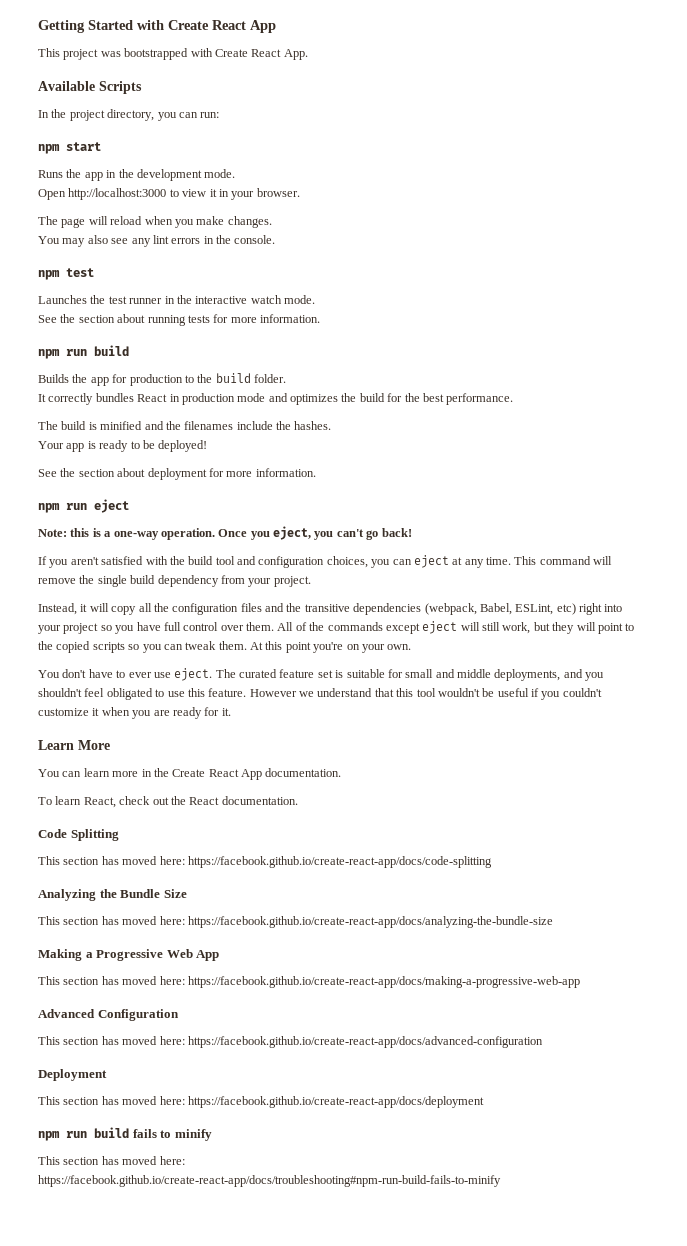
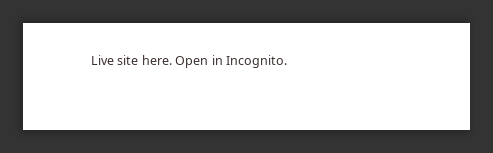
[38,20,276,33] [38,48,308,60] [38,81,142,94] [38,109,220,121] [38,142,101,154] [38,169,236,181] [38,188,300,200] [38,216,272,228] [38,235,276,247] [38,268,94,280] [38,295,315,304] [38,314,320,326] [38,345,129,359] [38,373,286,386] [38,393,514,405] [38,421,332,430] [38,440,208,452] [38,468,316,480] [38,499,129,513] [38,526,412,540] [38,555,613,568] [38,575,311,587] [38,603,623,615] [38,621,635,634] [38,641,412,653] [38,668,605,681] [38,688,602,700] [38,707,231,719] [38,740,110,750] [38,768,342,780] [38,796,298,808] [38,829,119,841] [38,856,492,868] [38,889,187,901] [38,916,553,928] [38,949,220,961] [38,976,580,988] [38,1009,179,1021] [38,1036,543,1048] [38,1069,107,1081] [38,1096,484,1108] [38,1127,212,1141] [38,1156,185,1165] [38,1175,501,1187] Getting Started with Create React App // This project was bootstrapped with Create React App. // Available Scripts // In the project directory, you can run: // npm start // Runs the app in the development mode. // Open http://localhost:3000 to view it in your browser. // The page will reload when you make changes. // You may also see any lint errors in the console. // npm test // Launches the test runner in the interactive watch mode. // See the section about running tests for more information. // npm run build // Builds the app for production to the build folder. // It correctly bundles React in production mode and optimizes the build for the best performance. // The build is minified and the filenames include the hashes. // Your app is ready to be deployed! // See the section about deployment for more information. // npm run eject // Note: this is a one-way operation. Once you eject, you can't go back! // If you aren't satisfied with the build tool and configuration choices, you can eject at any time. This command will remove the single build dependency from your project. // Instead, it will copy all the configuration files and the transitive dependencies (webpack, Babel, ESLint, etc) right into your project so you have full control over them. All of the commands except eject will still work, but they will point to the copied scripts so you can tweak them. At this point you're on your own. // You don't have to ever use eject. The curated feature set is suitable for small and middle deployments, and you shouldn't feel obligated to use this feature. However we understand that this tool wouldn't be useful if you couldn't customize it when you are ready for it. // Learn More // You can learn more in the Create React App documentation. // To learn React, check out the React documentation. // Code Splitting // This section has moved here: https://facebook.github.io/create-react-app/docs/code-splitting // Analyzing the Bundle Size // This section has moved here: https://facebook.github.io/create-react-app/docs/analyzing-the-bundle-size // Making a Progressive Web App // This section has moved here: https://facebook.github.io/create-react-app/docs/making-a-progressive-web-app // Advanced Configuration // This section has moved here: https://facebook.github.io/create-react-app/docs/advanced-configuration // Deployment // This section has moved here: https://facebook.github.io/create-react-app/docs/deployment // npm run build fails to minify // This section has moved here: https://facebook.github.io/create-react-app/docs/troubleshooting#npm-run-build-fails-to-minify -> [91,55,287,68] Live site here. Open in Incognito.

